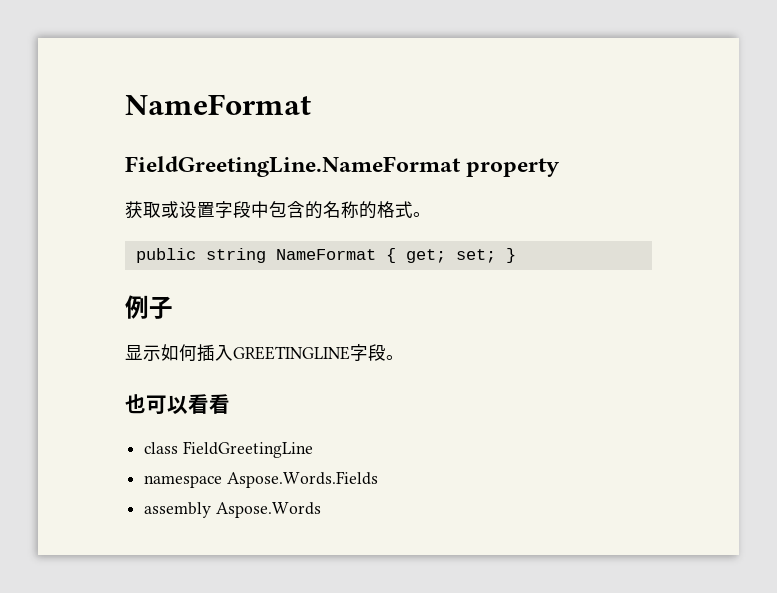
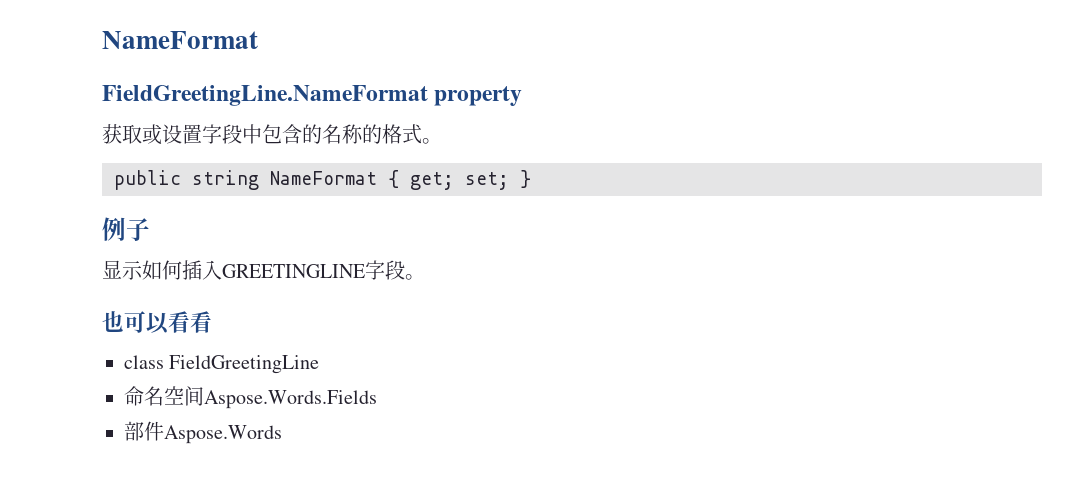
[144,475,223,488] namespace -> [124,386,204,406] 命名空间
[144,502,212,518] assembly -> [124,421,164,441] 部件

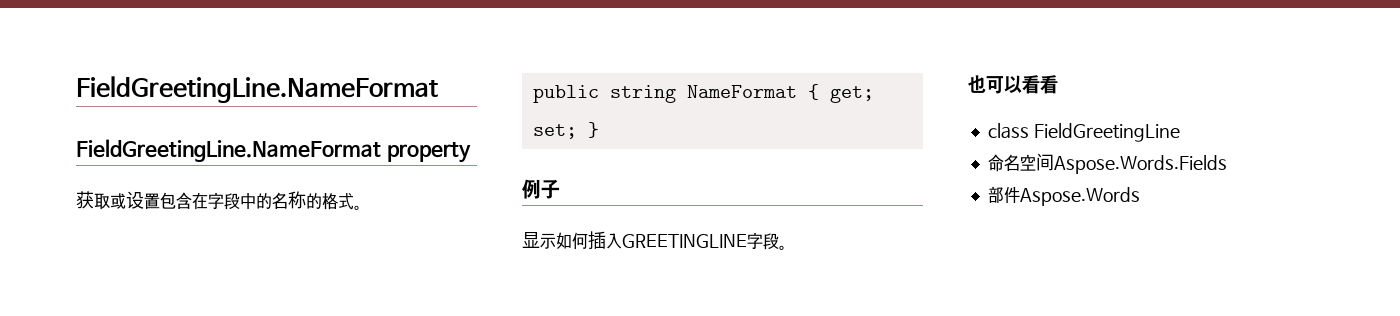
[102,31,258,49] NameFormat -> [76,76,438,103] FieldGreetingLine.NameFormat
[202,124,302,144] 字段中包含 -> [160,192,256,210] 包含在字段中

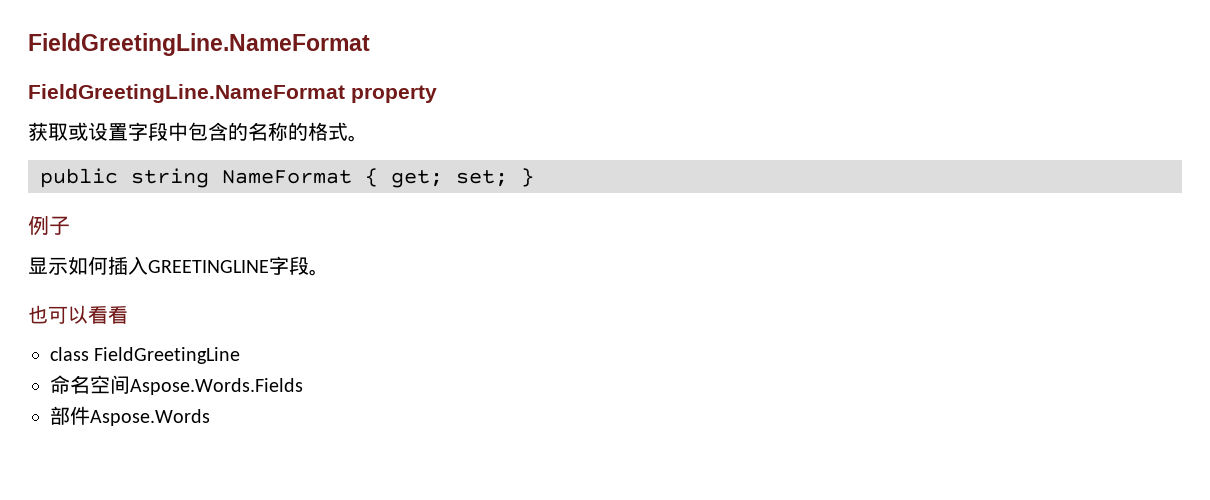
[160,192,256,210] 包含在字段中 -> [128,122,228,141] 字段中包含

